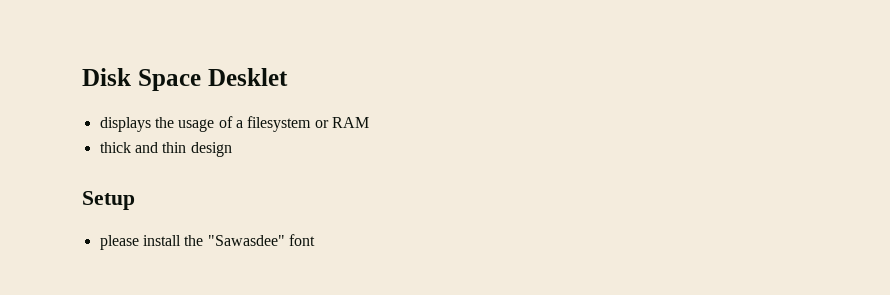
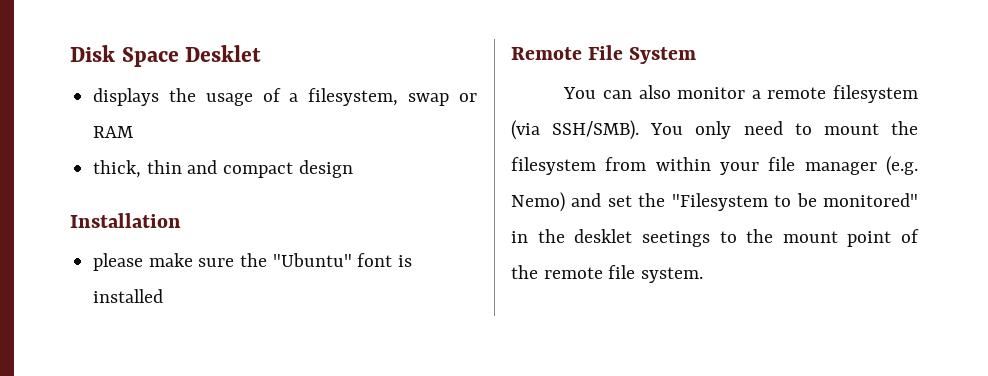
[247,116,312,132] filesystem -> [308,88,450,106] filesystem, swap
[99,142,187,153] thick and thin -> [93,160,294,178] thick, thin and compact
[82,191,135,210] Setup -> [70,213,181,228] Installation
[142,234,315,246] install the "Sawasdee" font -> [148,253,413,267] [93,289,164,303] [511,45,697,64] [563,85,918,103] [511,120,918,140] [511,156,918,176] [511,192,918,212] [511,229,919,247] [511,265,704,283] make sure the "Ubuntu" font is installed // Remote File System // You can also monitor a remote filesystem (via SSH/SMB). You only need to mount the filesystem from within your file manager (e.g. Nemo) and set the "Filesystem to be monitored" in the desklet seetings to the mount point of the remote file system.

